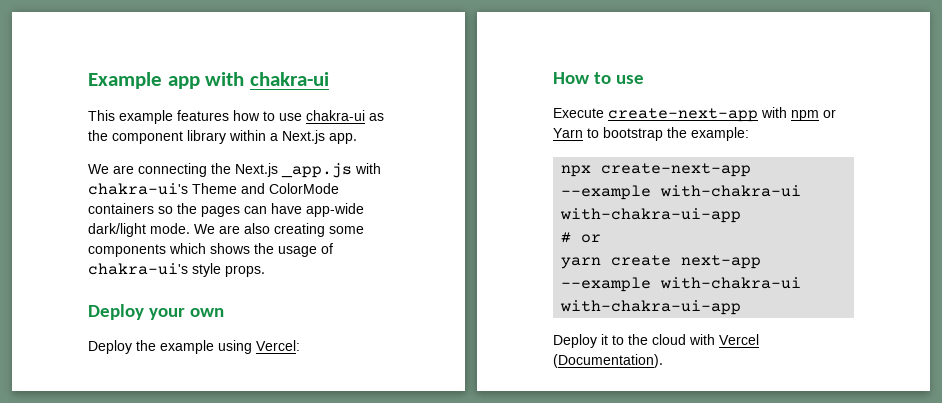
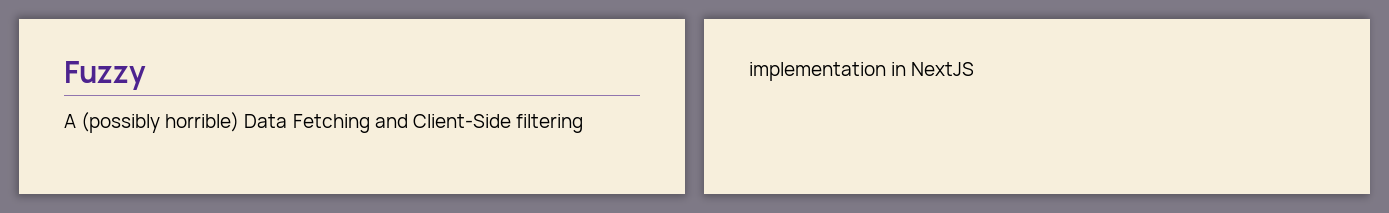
[88,72,330,89] [88,110,384,124] [88,130,357,144] [88,163,381,178] [88,183,339,195] [88,203,364,217] [88,223,364,237] [88,243,333,257] [88,263,265,277] [88,304,224,320] [88,340,300,354] [553,72,644,84] [553,107,836,122] [553,127,749,141] [561,163,752,177] [561,185,802,200] [560,208,742,223] [561,232,602,243] [561,255,762,269] [561,277,802,292] [560,300,742,315] [553,334,759,348] [553,354,663,368] Example app with chakra-ui // This example features how to use chakra-ui as the component library within a Next.js app. // We are connecting the Next.js _app.js with chakra-ui's Theme and ColorMode containers so the pages can have app-wide dark/light mode. We are also creating some components which shows the usage of chakra-ui's style props. // Deploy your own // Deploy the example using Vercel: // How to use // Execute create-next-app with npm or Yarn to bootstrap the example: // npx create-next-app --example with-chakra-ui with-chakra-ui-app // # or // yarn create next-app --example with-chakra-ui with-chakra-ui-app // Deploy it to the cloud with Vercel (Documentation). -> [64,61,146,90] [64,112,583,133] [749,62,975,81] Fuzzy // A (possibly horrible) Data Fetching and Client-Side filtering implementation in NextJS

